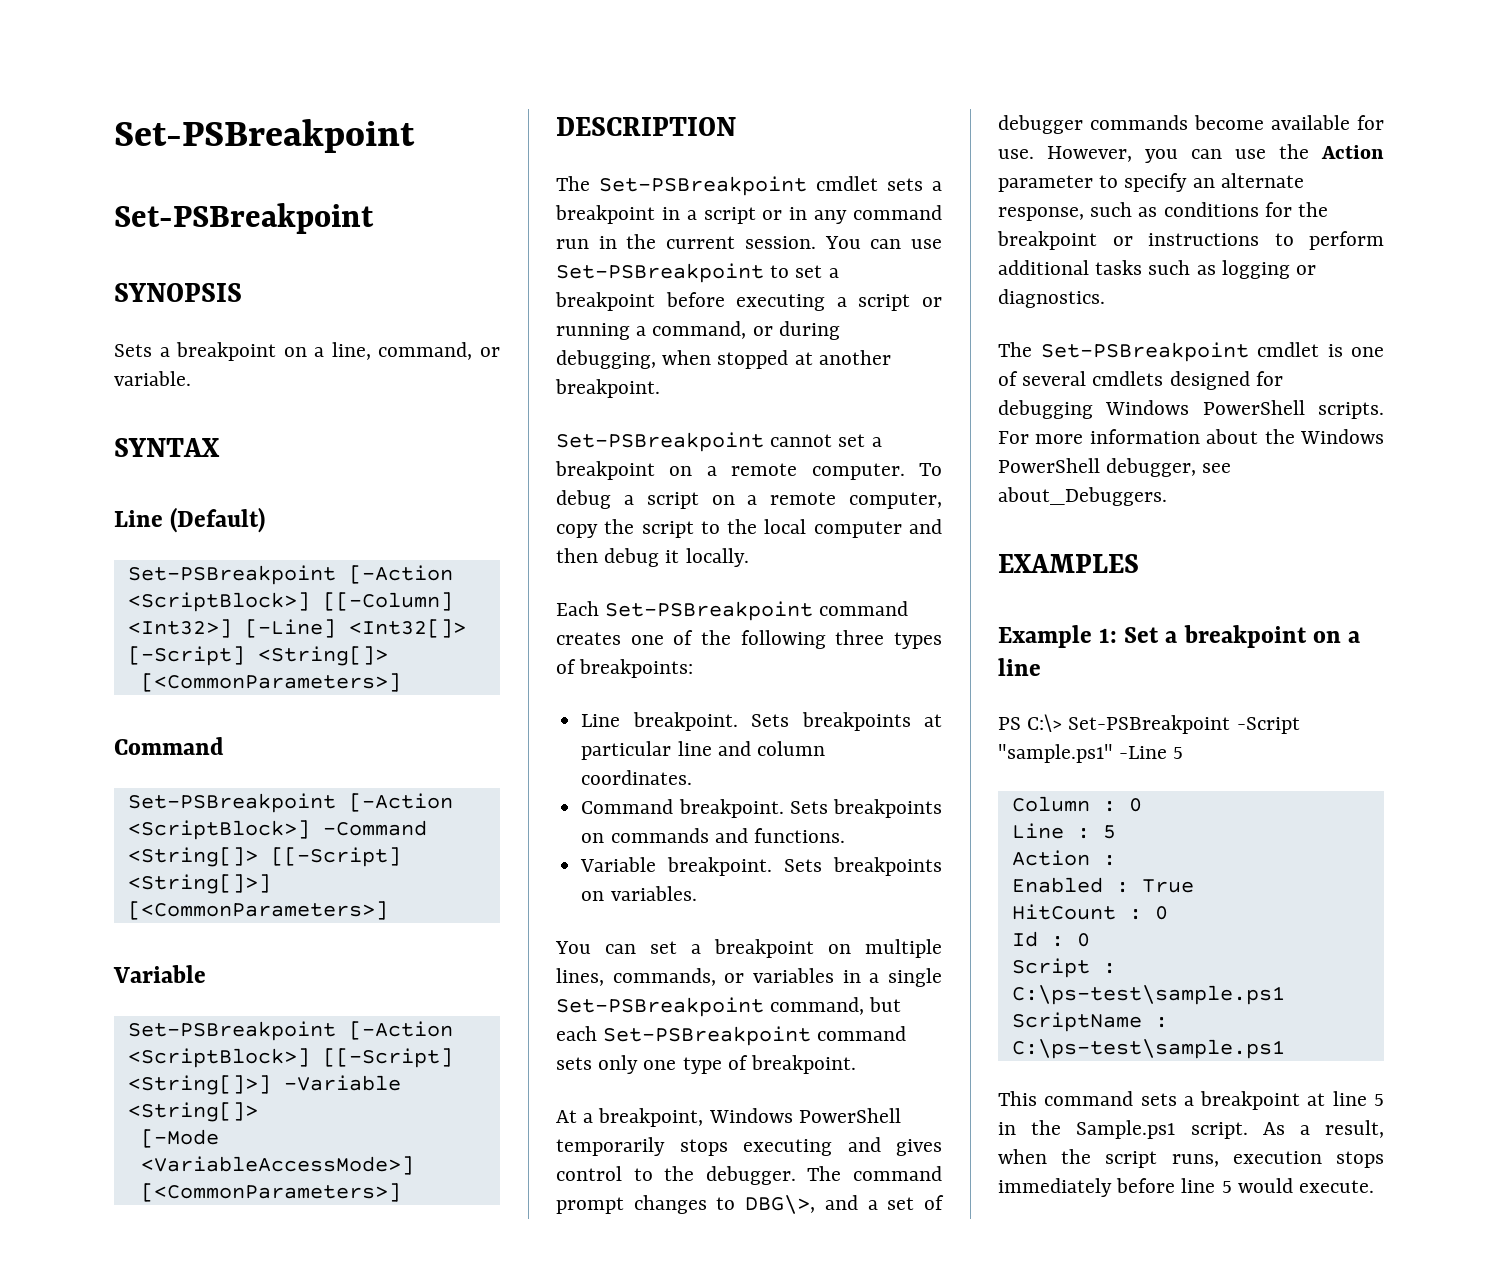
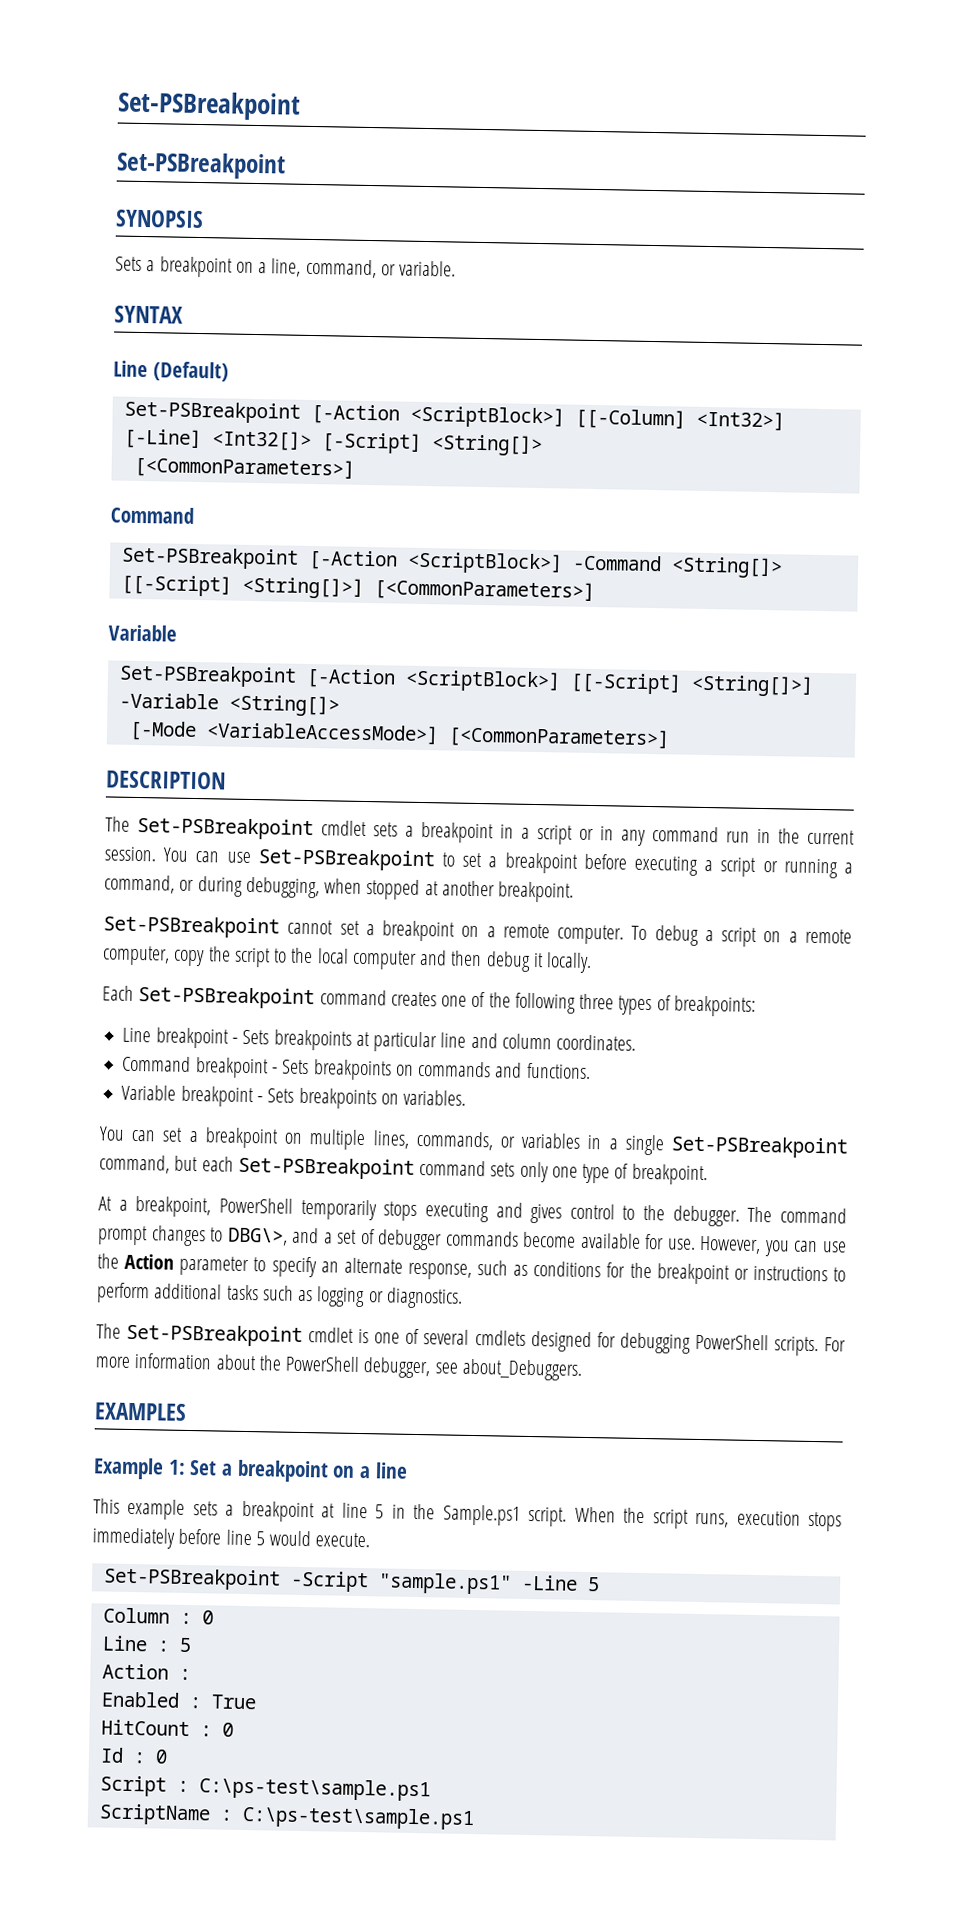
[632,712,738,731] breakpoint. -> [155,1027,238,1049] breakpoint -
[678,799,784,818] breakpoint. -> [194,1057,278,1079] breakpoint -
[667,857,773,876] breakpoint. -> [180,1085,263,1108] breakpoint -
[708,1108,793,1123] Windows -> (212, 1207) none
[1105,400,1190,415] Windows -> (691, 1343) none
[1300,429,1384,444] Windows -> (282, 1363) none
[998,714,1063,732] PS C:\> -> [93,1498,843,1532] [92,1527,371,1549] This example sets a breakpoint at line 5 in the Sample.ps1 script. When the script runs, execution stops immediately before line 5 would execute. //
[998,1091,1384,1110] [998,1120,1384,1139] [998,1149,1384,1168] [998,1178,1375,1197] // This command sets a breakpoint at line 5 in the Sample.ps1 script. As a result, when the script runs, execution stops immediately before line 5 would execute. -> (475, 1818) none

